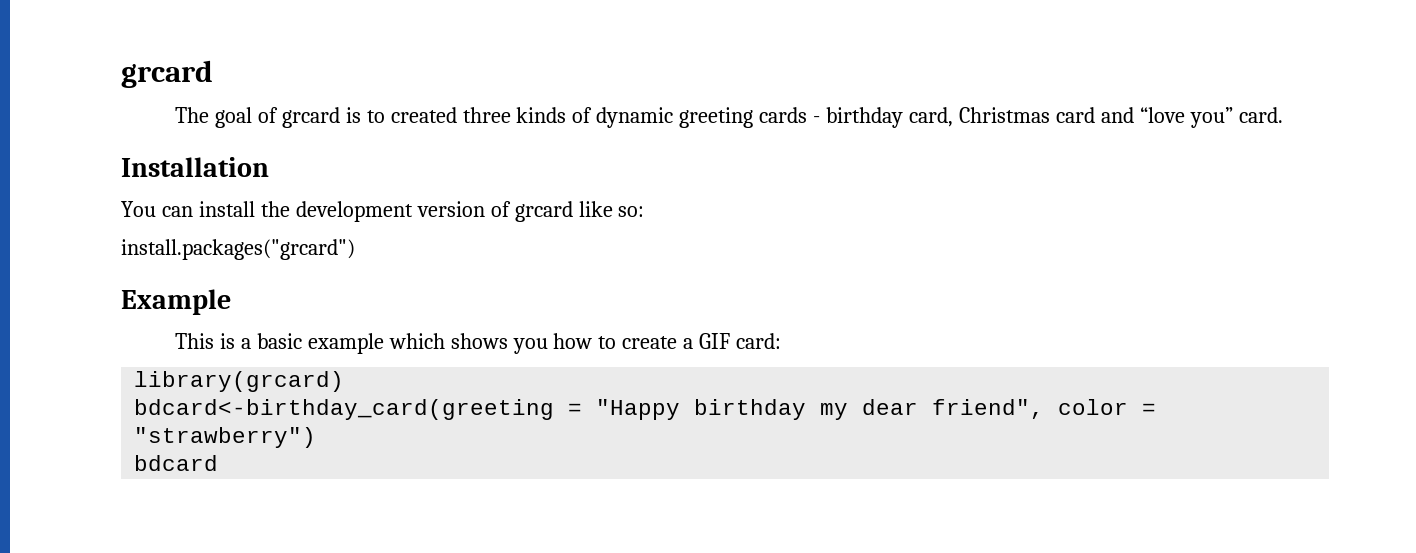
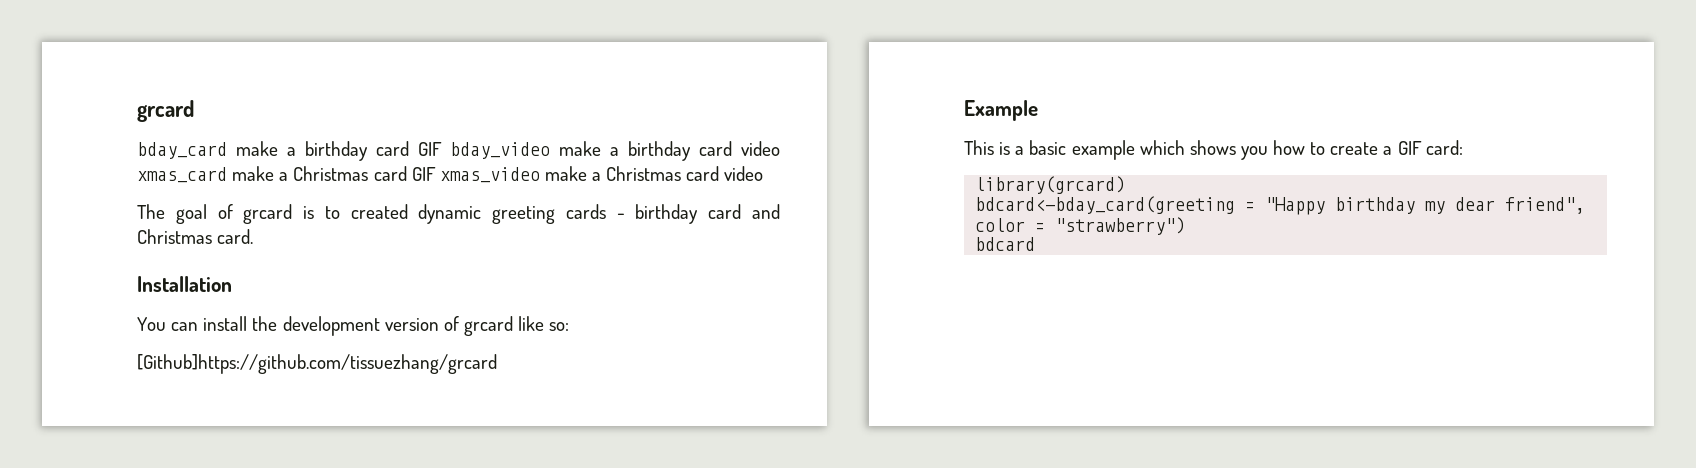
[121,60,213,88] grcard -> [137,100,194,122] [137,141,780,161] [137,166,764,183] grcard // bday_card make a birthday card GIF bday_video make a birthday card video xmas_card make a Christmas card GIF xmas_video make a Christmas card video
[462,107,593,123] three kinds of -> (408, 211) none
[909,107,1233,128] card, Christmas card and “love you” -> [708,204,780,219] [137,229,212,244] card and Christmas
[121,239,355,260] install.packages("grcard") -> [137,354,497,374] [Github]https://github.com/tissuezhang/grcard
[134,399,555,420] bdcard<-birthday_card(greeting -> [975,196,1236,214] bdcard<-bday_card(greeting

